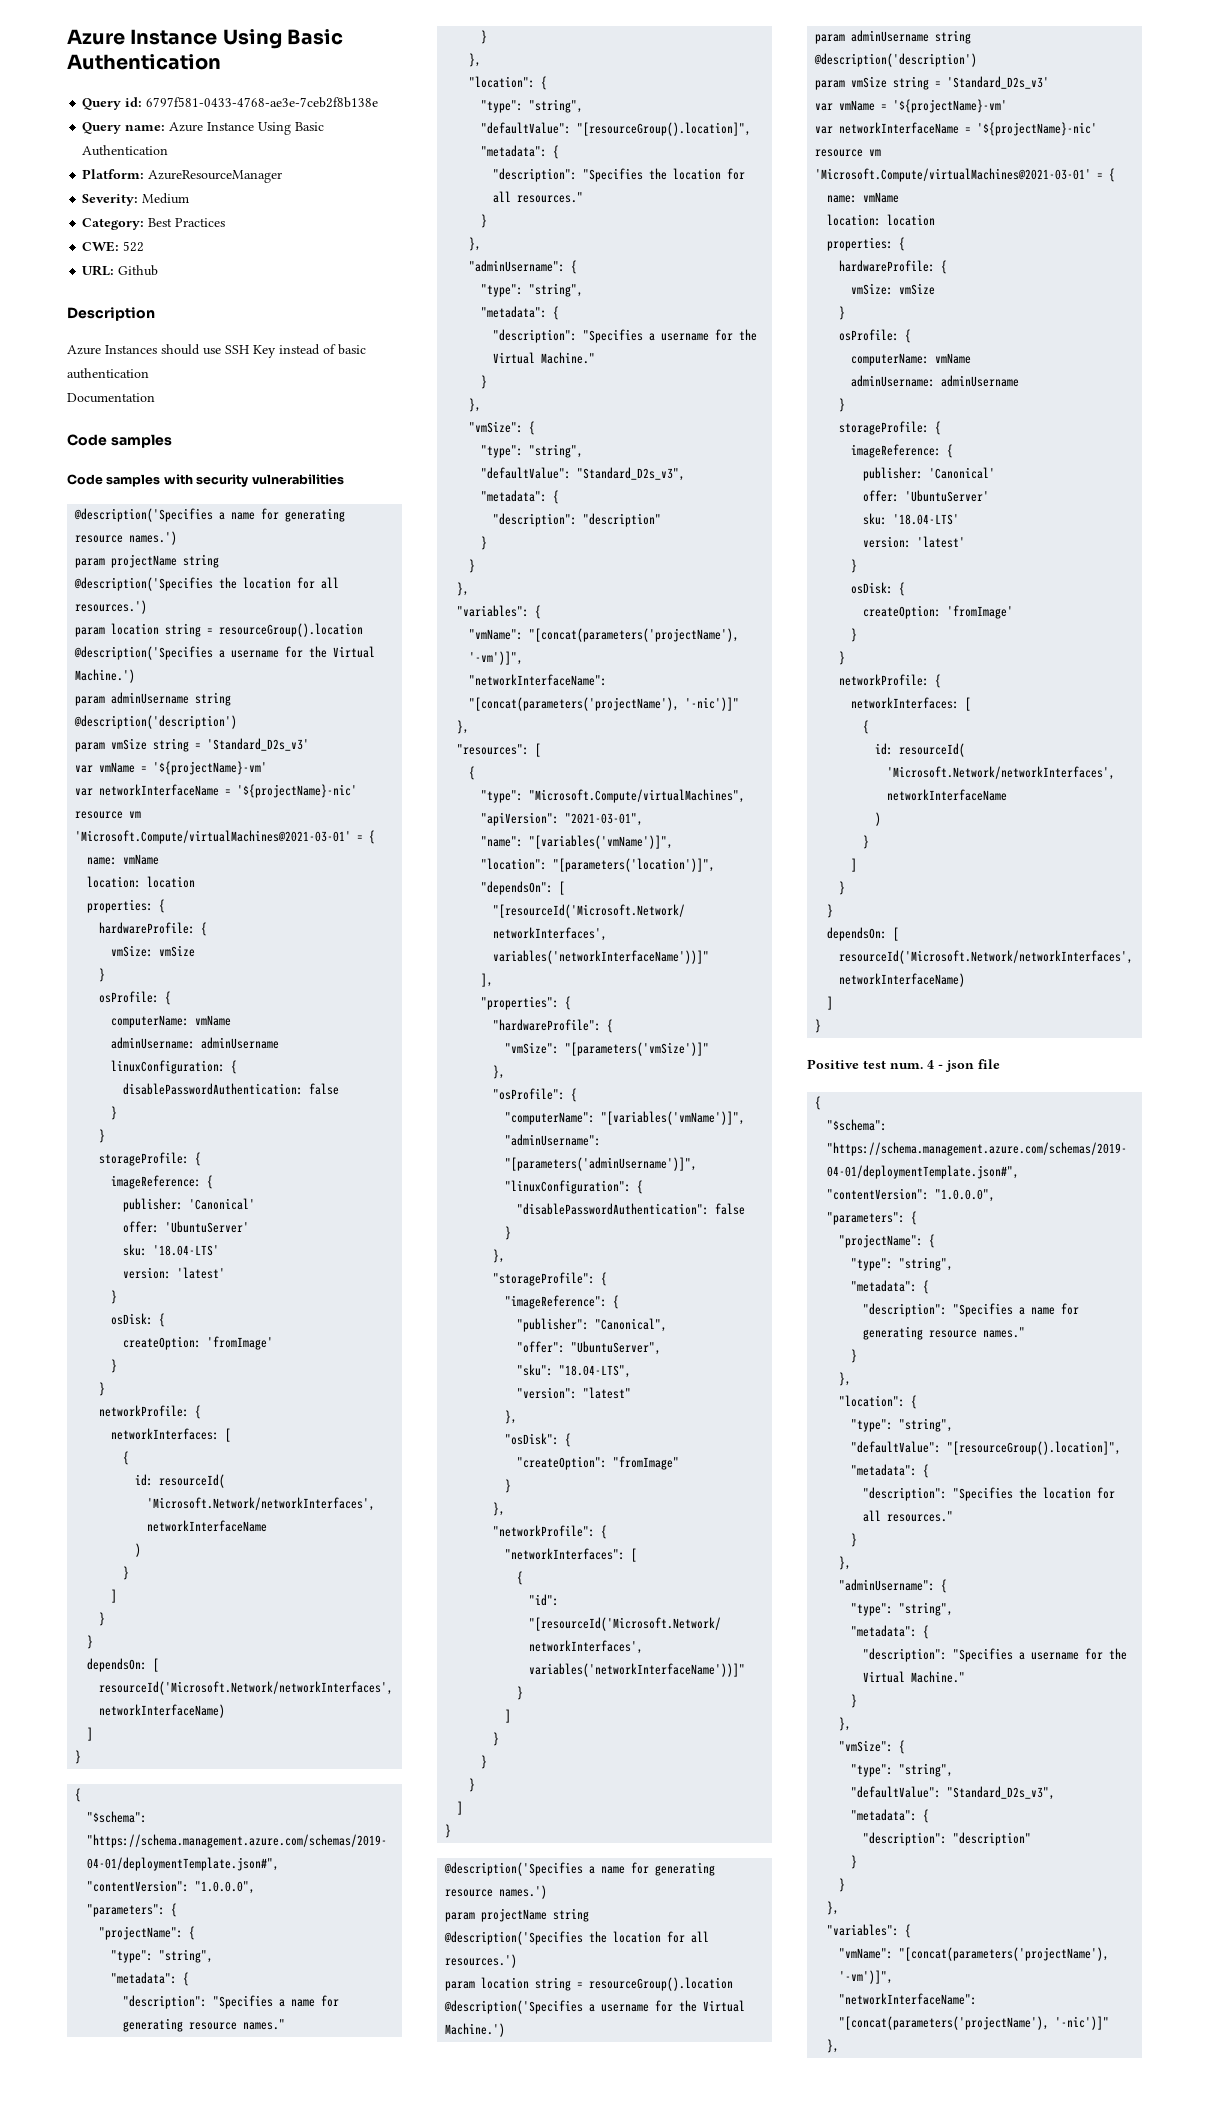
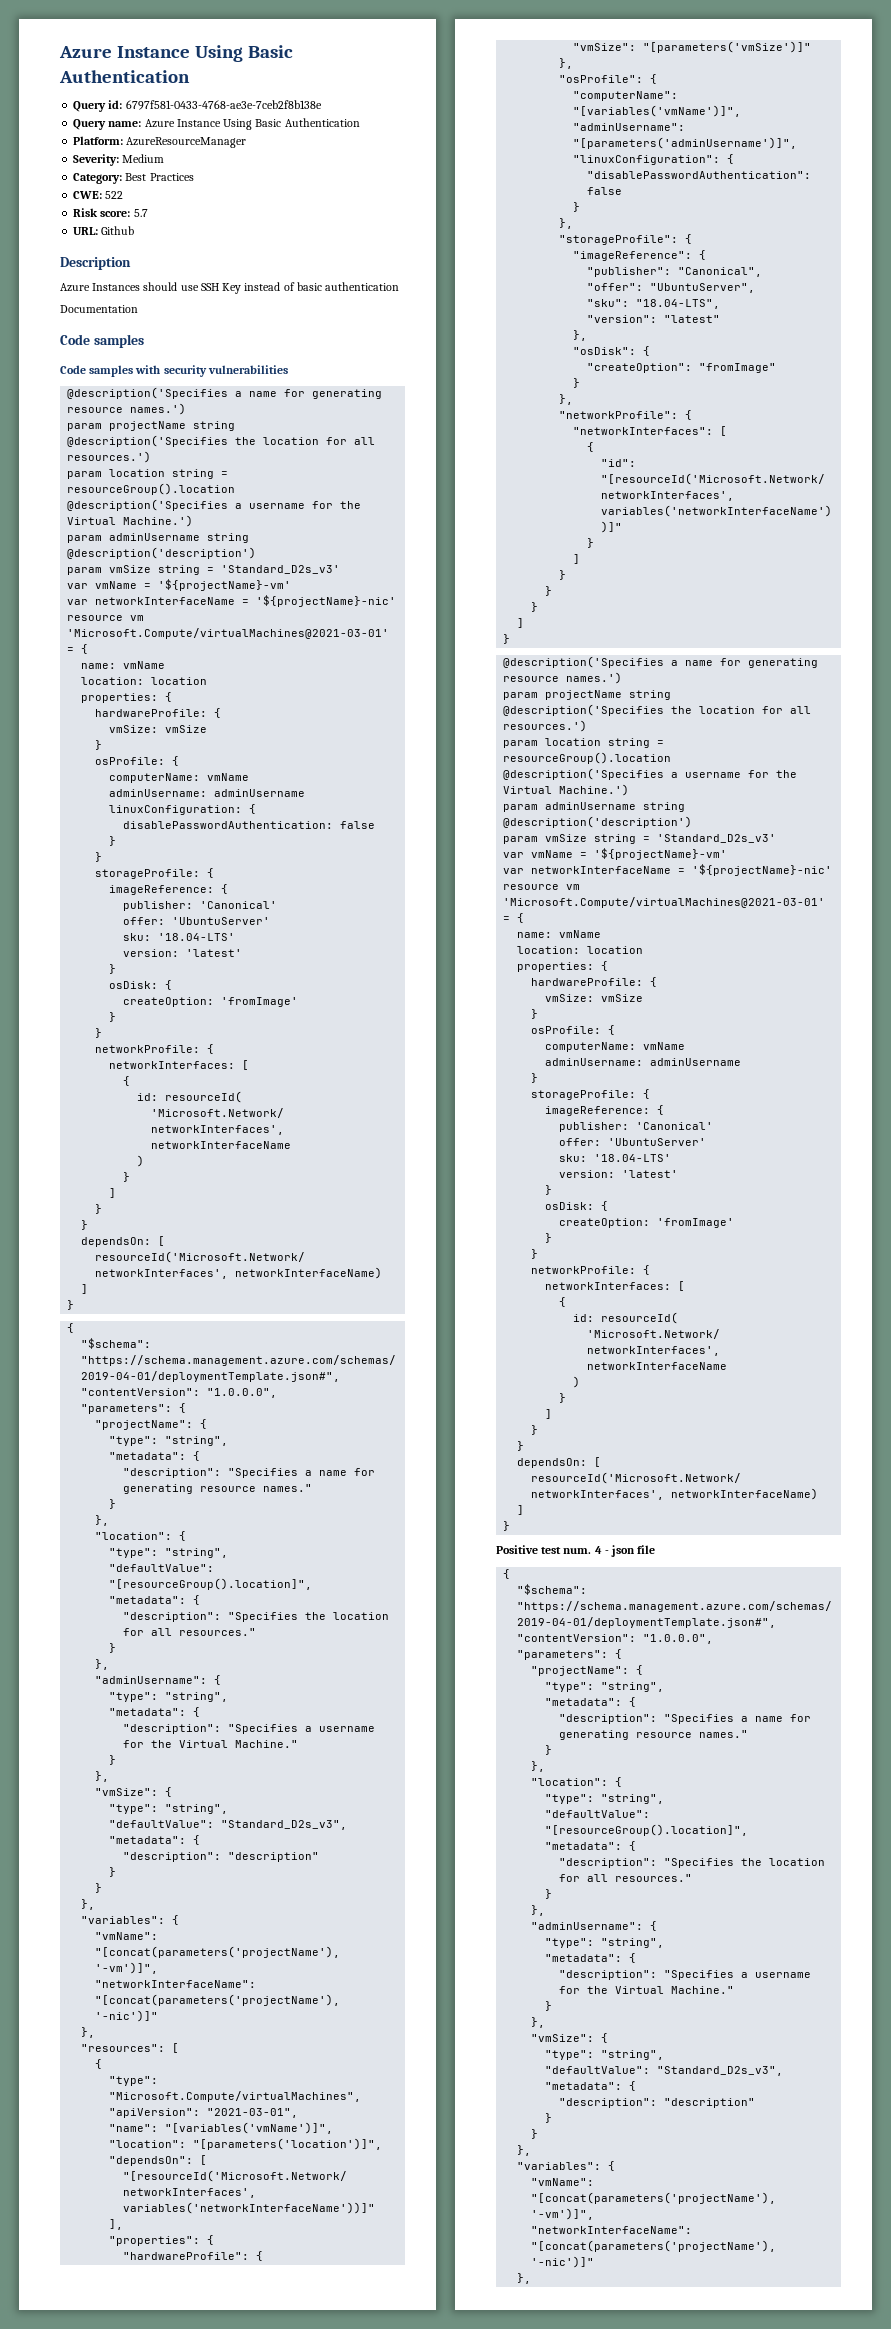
(145, 246) none -> [73,208,148,217] // Risk score: 5.7

